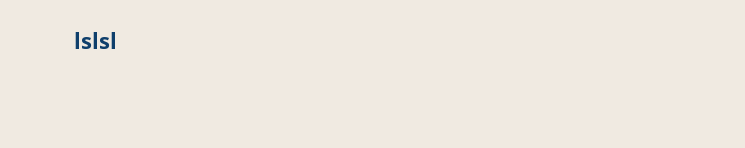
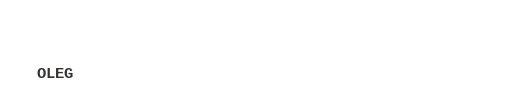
[74,32,117,49] lslsl -> [37,68,73,78] OLEG

